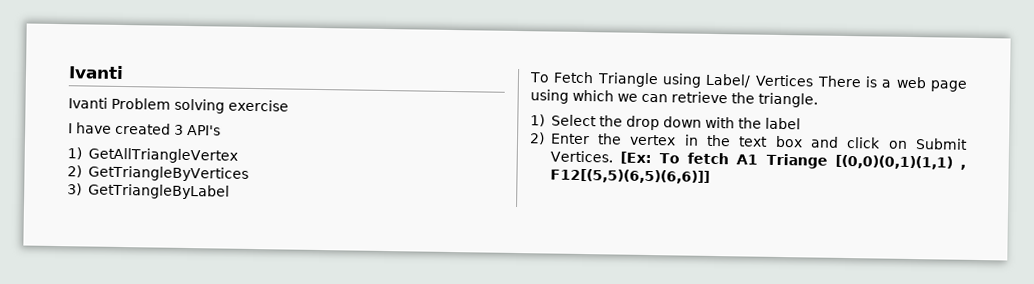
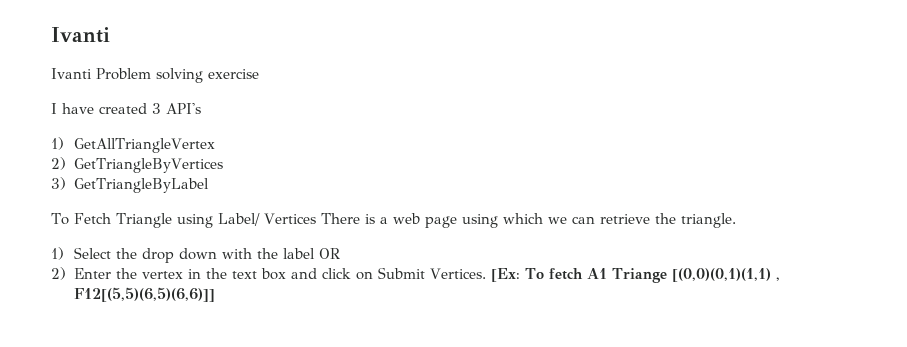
(801, 123) none -> [318,248,340,259] OR

